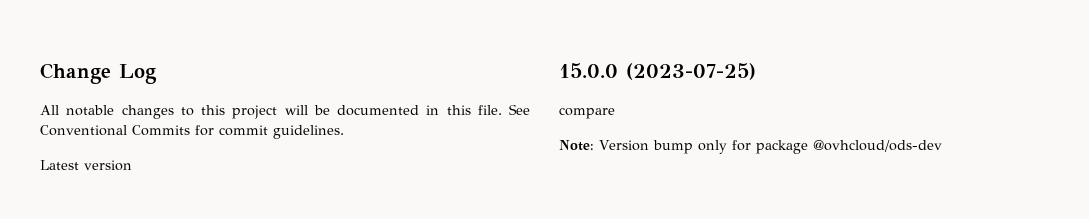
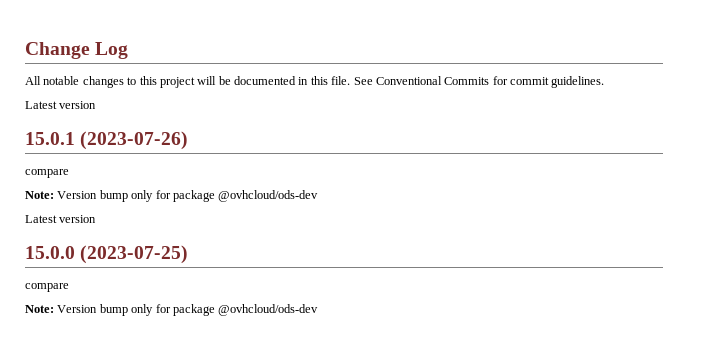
(132, 165) none -> [25,131,189,150] [25,169,69,178] [25,190,319,202] [25,215,97,223] // 15.0.1 (2023-07-26) // compare // Note: Version bump only for package @ovhcloud/ods-dev // Latest version

